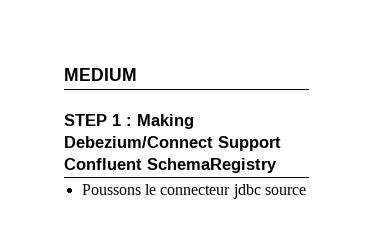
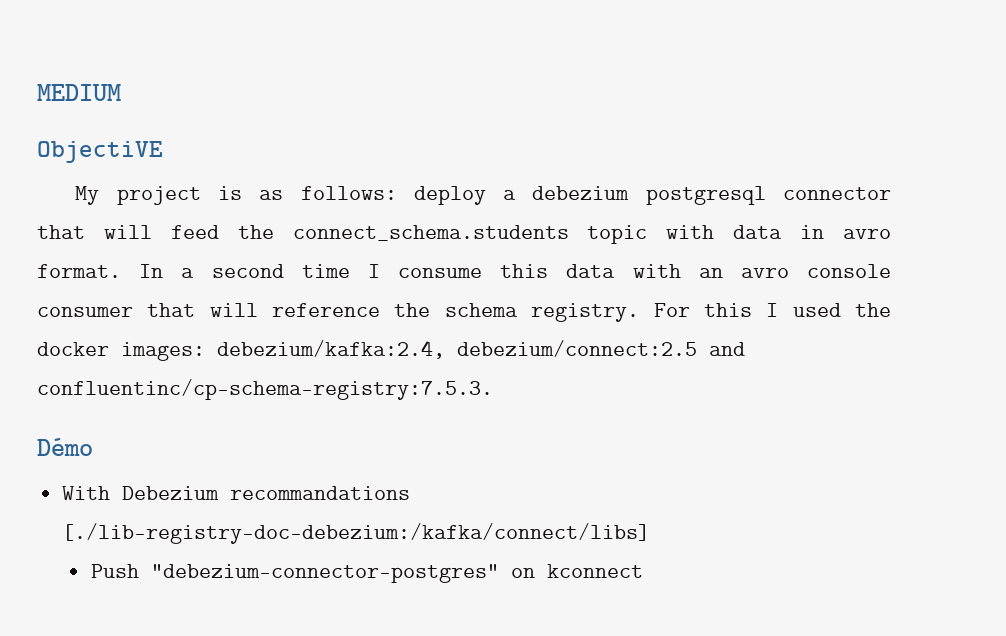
[64,114,194,129] [64,136,281,151] [64,158,277,173] [81,184,306,199] STEP 1 : Making Debezium/Connect Support Confluent SchemaRegistry // Poussons le connecteur jdbc source -> [37,141,163,163] [75,186,891,205] [37,225,892,244] [37,264,891,278] [37,303,892,322] [37,340,745,361] [37,379,493,400] [37,438,93,456] [62,486,411,500] [62,523,651,544] [91,564,644,583] ObjectiVE // My project is as follows: deploy a debezium postgresql connector that will feed the connect_schema.students topic with data in avro format. In a second time I consume this data with an avro console consumer that will reference the schema registry. For this I used the docker images: debezium/kafka:2.4, debezium/connect:2.5 and confluentinc/cp-schema-registry:7.5.3. // Démo // With Debezium recommandations [./lib-registry-doc-debezium:/kafka/connect/libs] // Push "debezium-connector-postgres" on kconnect

